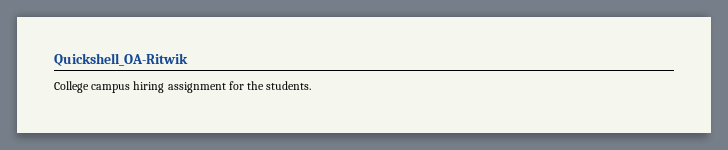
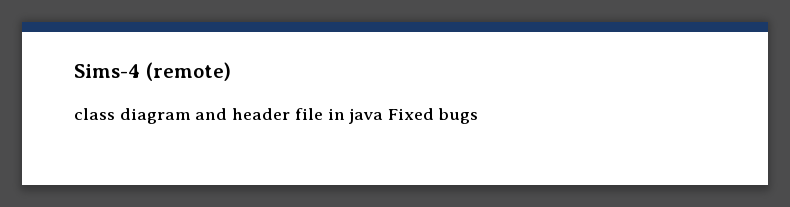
[54,53,188,66] [54,81,312,93] Quickshell_OA-Ritwik // College campus hiring assignment for the students. -> [74,62,231,81] [74,108,478,124] Sims-4 (remote) // class diagram and header file in java Fixed bugs

